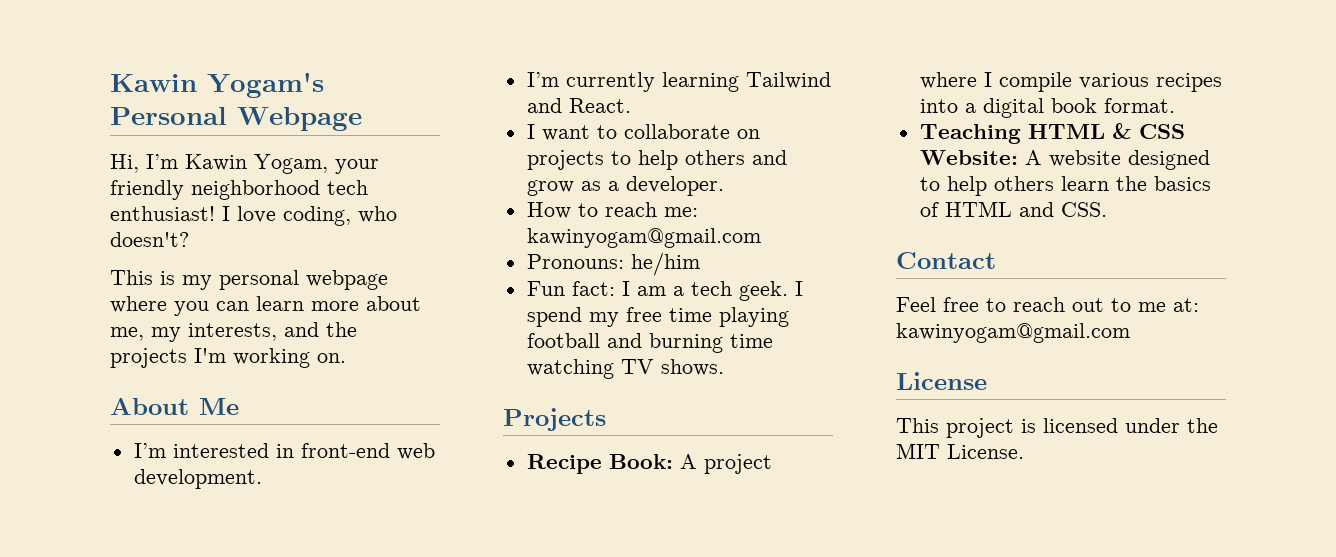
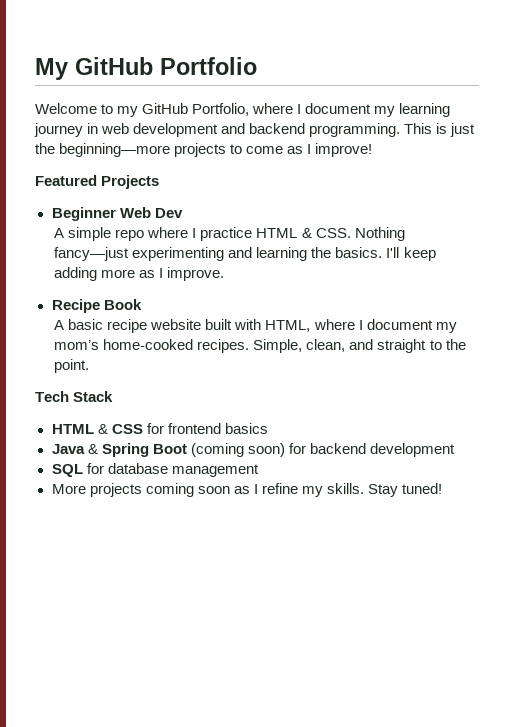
[110,72,324,98] [110,107,362,131] [110,154,379,174] [110,180,368,200] [110,206,397,226] [110,232,189,247] [110,270,388,290] [110,296,421,316] [110,322,357,342] [110,348,346,368] [110,398,239,415] [133,443,435,460] [133,469,262,489] [526,72,831,92] [526,98,631,113] [526,124,760,141] [526,150,787,170] [526,176,724,196] [526,202,698,219] [526,228,761,248] [526,252,700,276] [526,281,803,301] [526,307,789,327] [526,333,773,353] [526,359,724,379] [503,408,606,431] [526,454,772,474] [919,72,1222,92] [919,98,1175,118] [919,123,1185,144] [919,150,1210,170] [919,176,1211,196] [919,201,1107,217] [896,252,996,269] [896,297,1199,312] [896,323,1130,343] [896,372,987,390] [896,418,1218,438] [896,443,1024,459] Kawin Yogam's Personal Webpage // Hi, I’m Kawin Yogam, your friendly neighborhood tech enthusiast! I love coding, who doesn't? // This is my personal webpage where you can learn more about me, my interests, and the projects I'm working on. // About Me // I’m interested in front-end web development. // I’m currently learning Tailwind and React. // I want to collaborate on projects to help others and grow as a developer. // How to reach me: kawinyogam@gmail.com // Pronouns: he/him // Fun fact: I am a tech geek. I spend my free time playing football and burning time watching TV shows. // Projects // Recipe Book: A project where I compile various recipes into a digital book format. // Teaching HTML & CSS Website: A website designed to help others learn the basics of HTML and CSS. // Contact // Feel free to reach out to me at: kawinyogam@gmail.com // License // This project is licensed under the MIT License. -> [35,57,257,80] [35,103,451,117] [34,123,476,137] [35,143,373,157] [35,175,160,189] [51,207,183,221] [54,227,405,241] [54,247,436,261] [54,267,225,281] [51,299,142,313] [54,319,457,333] [54,339,466,353] [54,359,90,373] [35,391,114,402] [51,423,268,434] [51,443,455,457] [51,463,259,477] [51,483,443,497] My GitHub Portfolio // Welcome to my GitHub Portfolio, where I document my learning journey in web development and backend programming. This is just the beginning—more projects to come as I improve! // Featured Projects // Beginner Web Dev // A simple repo where I practice HTML & CSS. Nothing fancy—just experimenting and learning the basics. I'll keep adding more as I improve. // Recipe Book // A basic recipe website built with HTML, where I document my mom’s home-cooked recipes. Simple, clean, and straight to the point. // Tech Stack // HTML & CSS for frontend basics // Java & Spring Boot (coming soon) for backend development // SQL for database management // More projects coming soon as I refine my skills. Stay tuned!

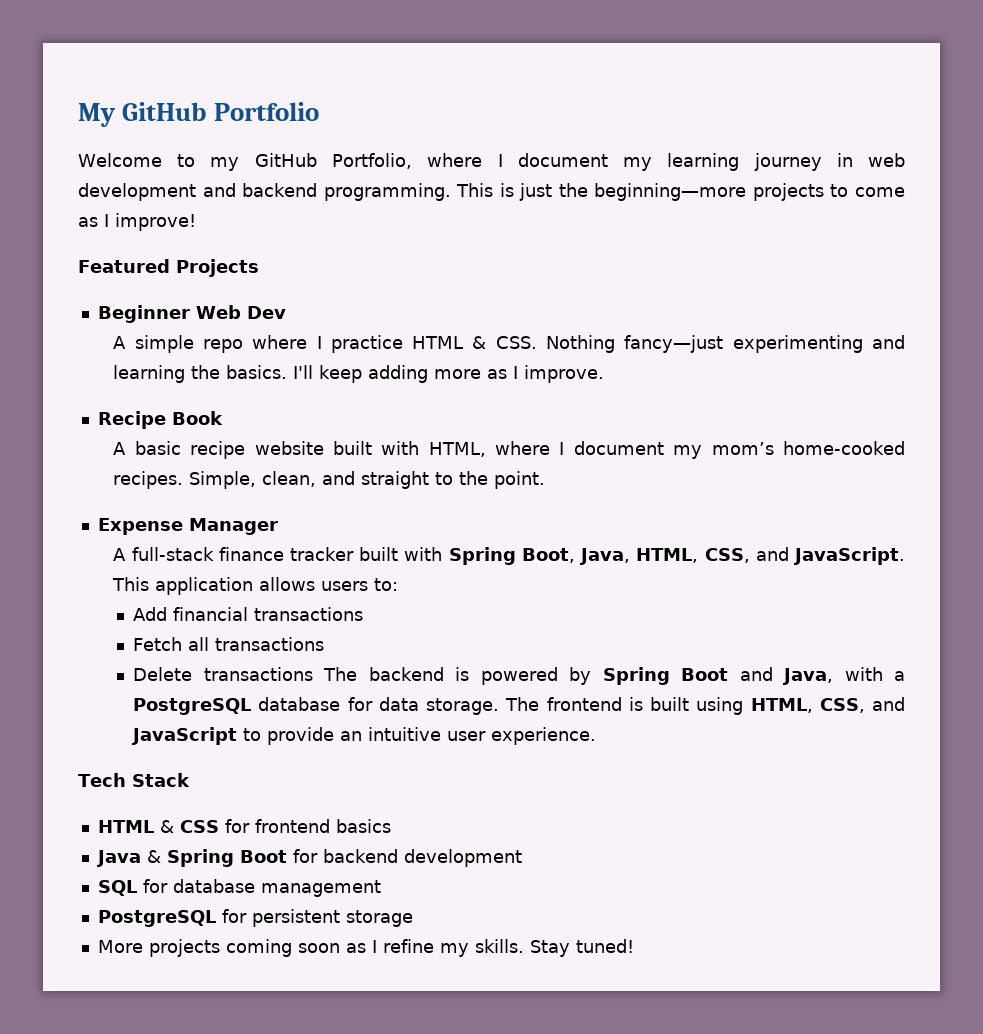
(90, 366) none -> [97,518,278,535] [113,547,905,565] [112,577,399,595] [133,607,364,621] [133,637,325,651] [133,667,905,685] [133,697,906,715] [131,727,597,745] // Expense Manager // A full-stack finance tracker built with Spring Boot, Java, HTML, CSS, and JavaScript. This application allows users to: // Add financial transactions // Fetch all transactions // Delete transactions The backend is powered by Spring Boot and Java, with a PostgreSQL database for data storage. The frontend is built using HTML, CSS, and JavaScript to provide an intuitive user experience.
[190,443,285,457] (coming soon) -> (287, 856) none
(259, 470) none -> [97,909,413,927] // PostgreSQL for persistent storage

